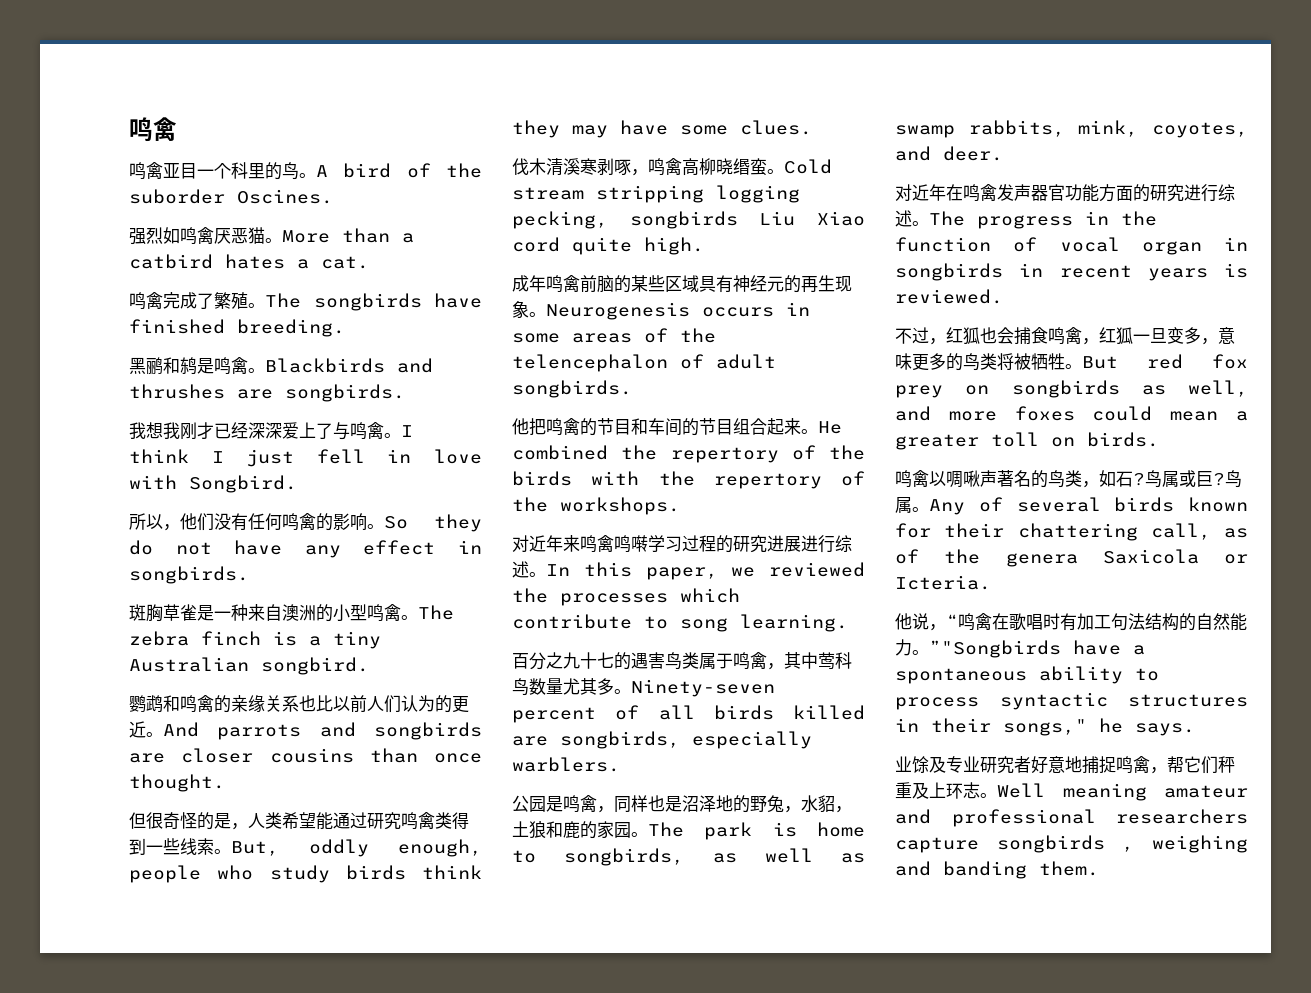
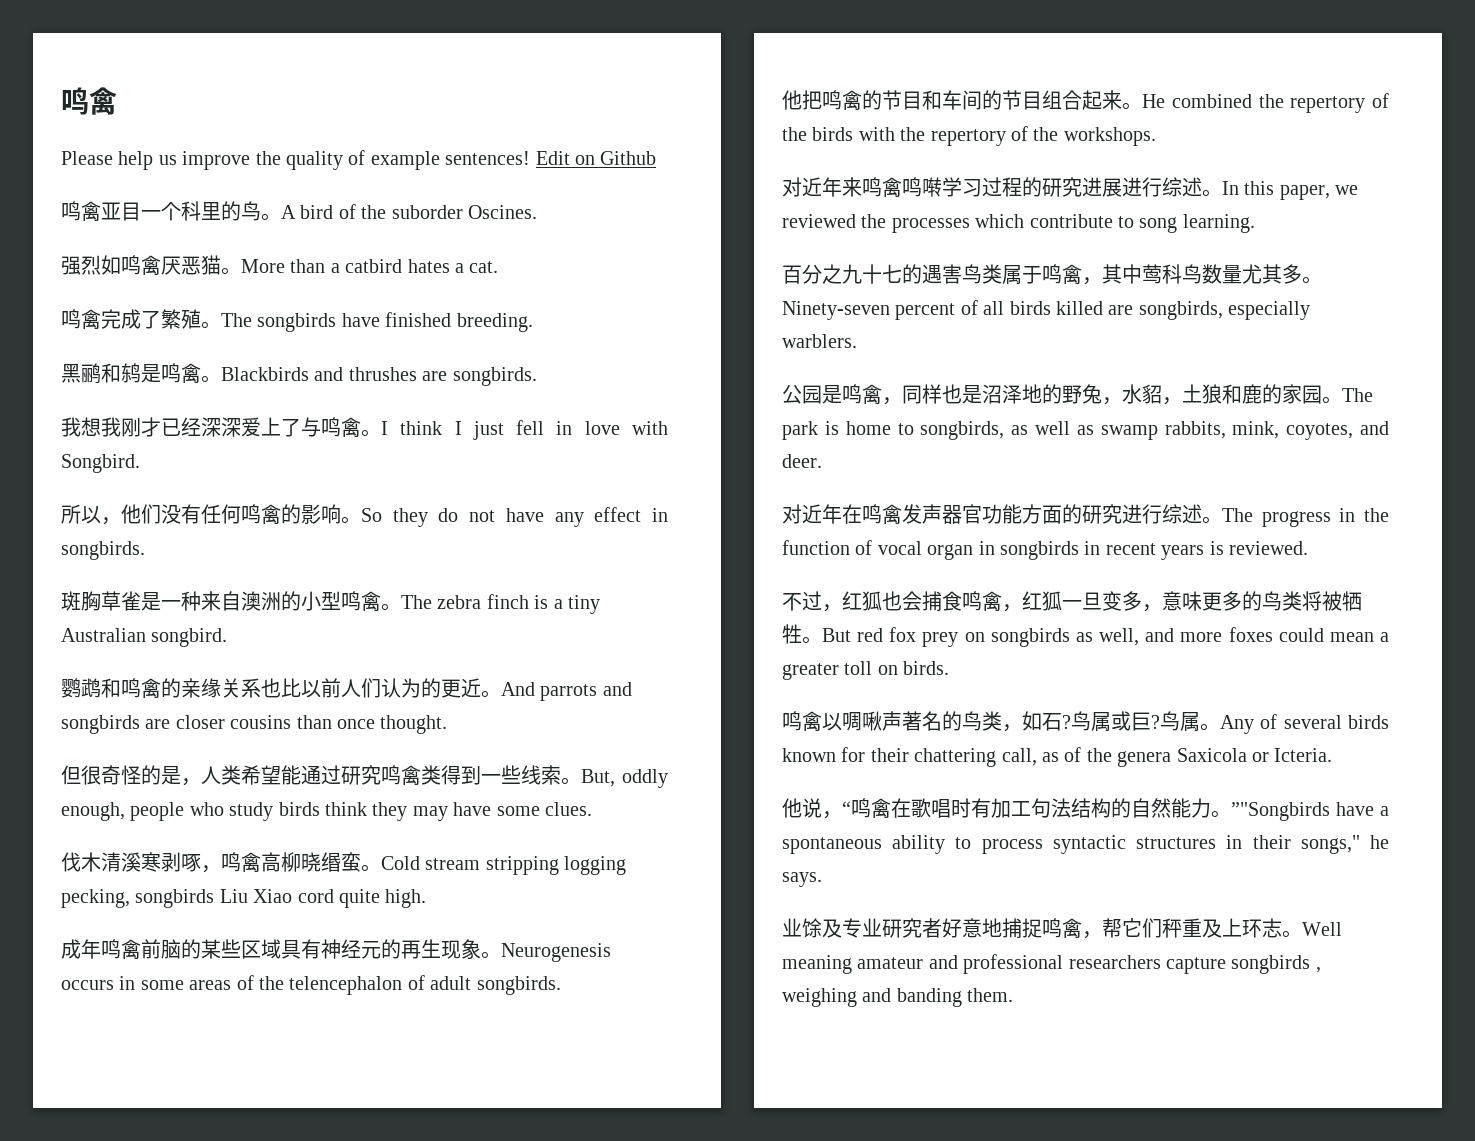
[129,117,177,142] 鸣禽 -> [61,87,117,115] [61,150,657,170] 鸣禽 // Please help us improve the quality of example sentences! Edit on Github

